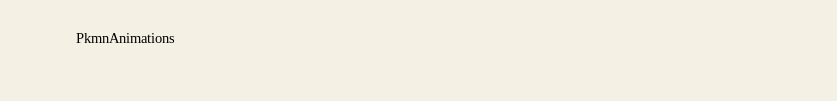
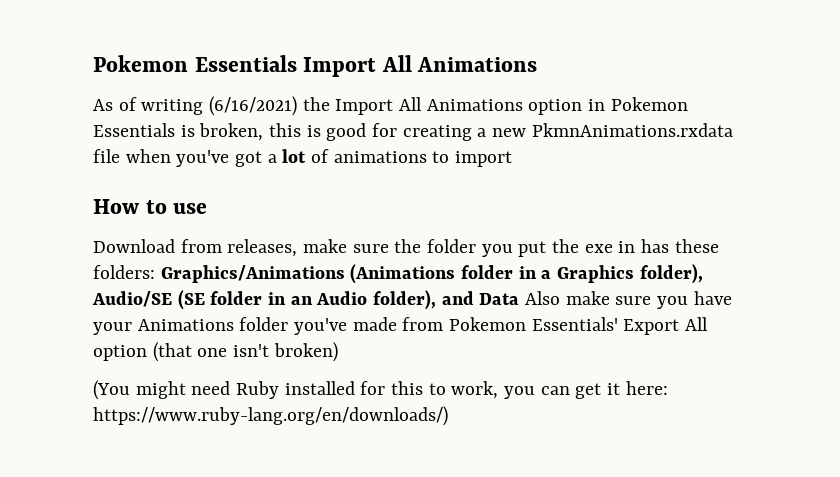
[76,33,175,43] PkmnAnimations -> [93,55,538,77] [93,96,688,116] [93,123,733,141] [93,149,513,167] [93,199,208,214] [93,239,719,257] [93,264,703,284] [92,290,732,310] [93,317,709,335] [93,342,338,362] [93,380,668,400] [93,406,448,426] Pokemon Essentials Import All Animations // As of writing (6/16/2021) the Import All Animations option in Pokemon Essentials is broken, this is good for creating a new PkmnAnimations.rxdata file when you've got a lot of animations to import // How to use // Download from releases, make sure the folder you put the exe in has these folders: Graphics/Animations (Animations folder in a Graphics folder), Audio/SE (SE folder in an Audio folder), and Data Also make sure you have your Animations folder you've made from Pokemon Essentials' Export All option (that one isn't broken) // (You might need Ruby installed for this to work, you can get it here: https://www.ruby-lang.org/en/downloads/)

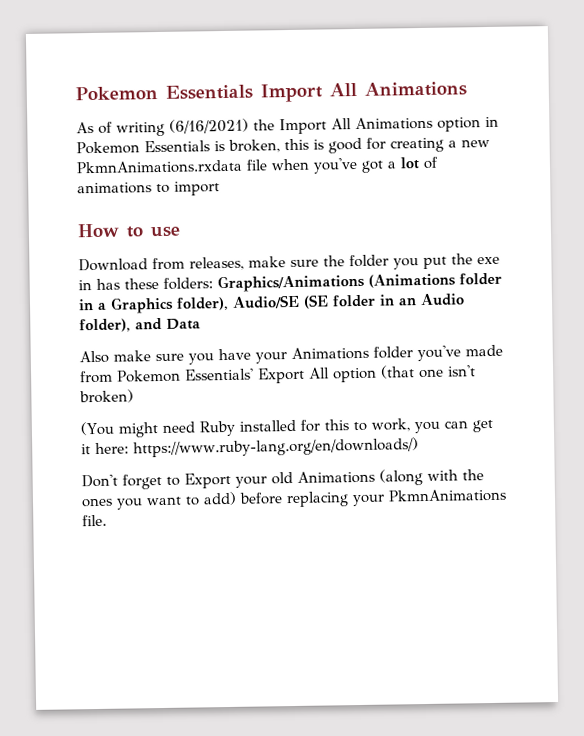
(520, 299) none -> (201, 324) //
(448, 416) none -> [81,469,484,490] [81,488,507,510] [82,514,107,527] // Don't forget to Export your old Animations (along with the ones you want to add) before replacing your PkmnAnimations file.

